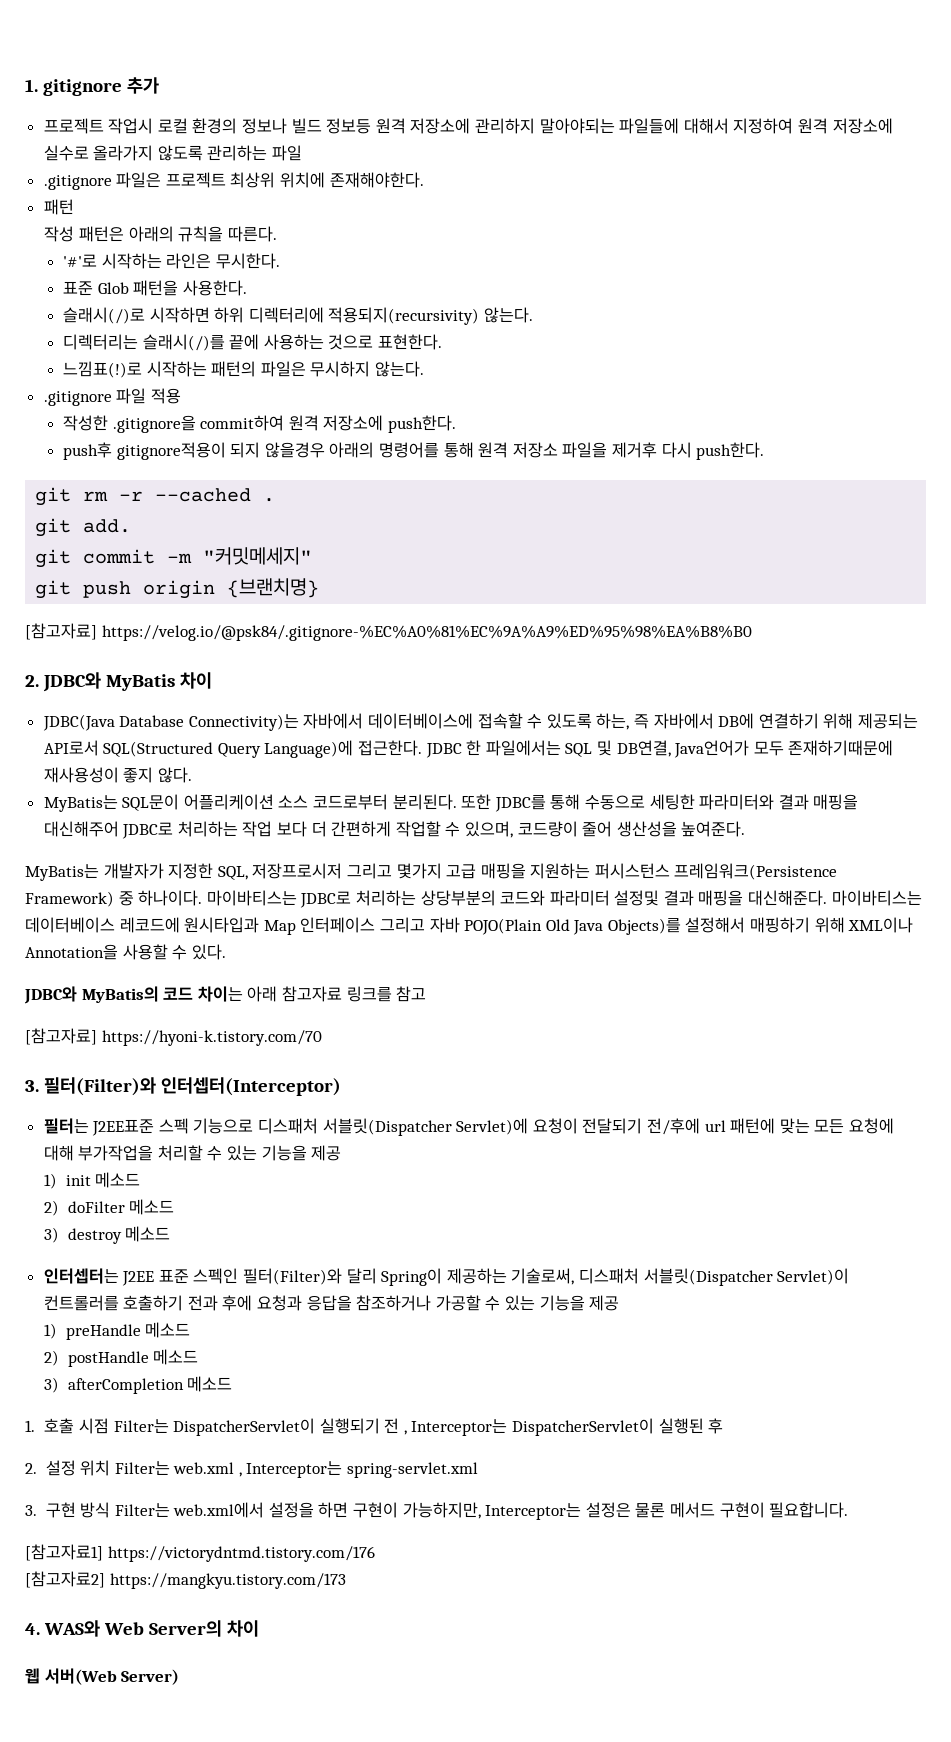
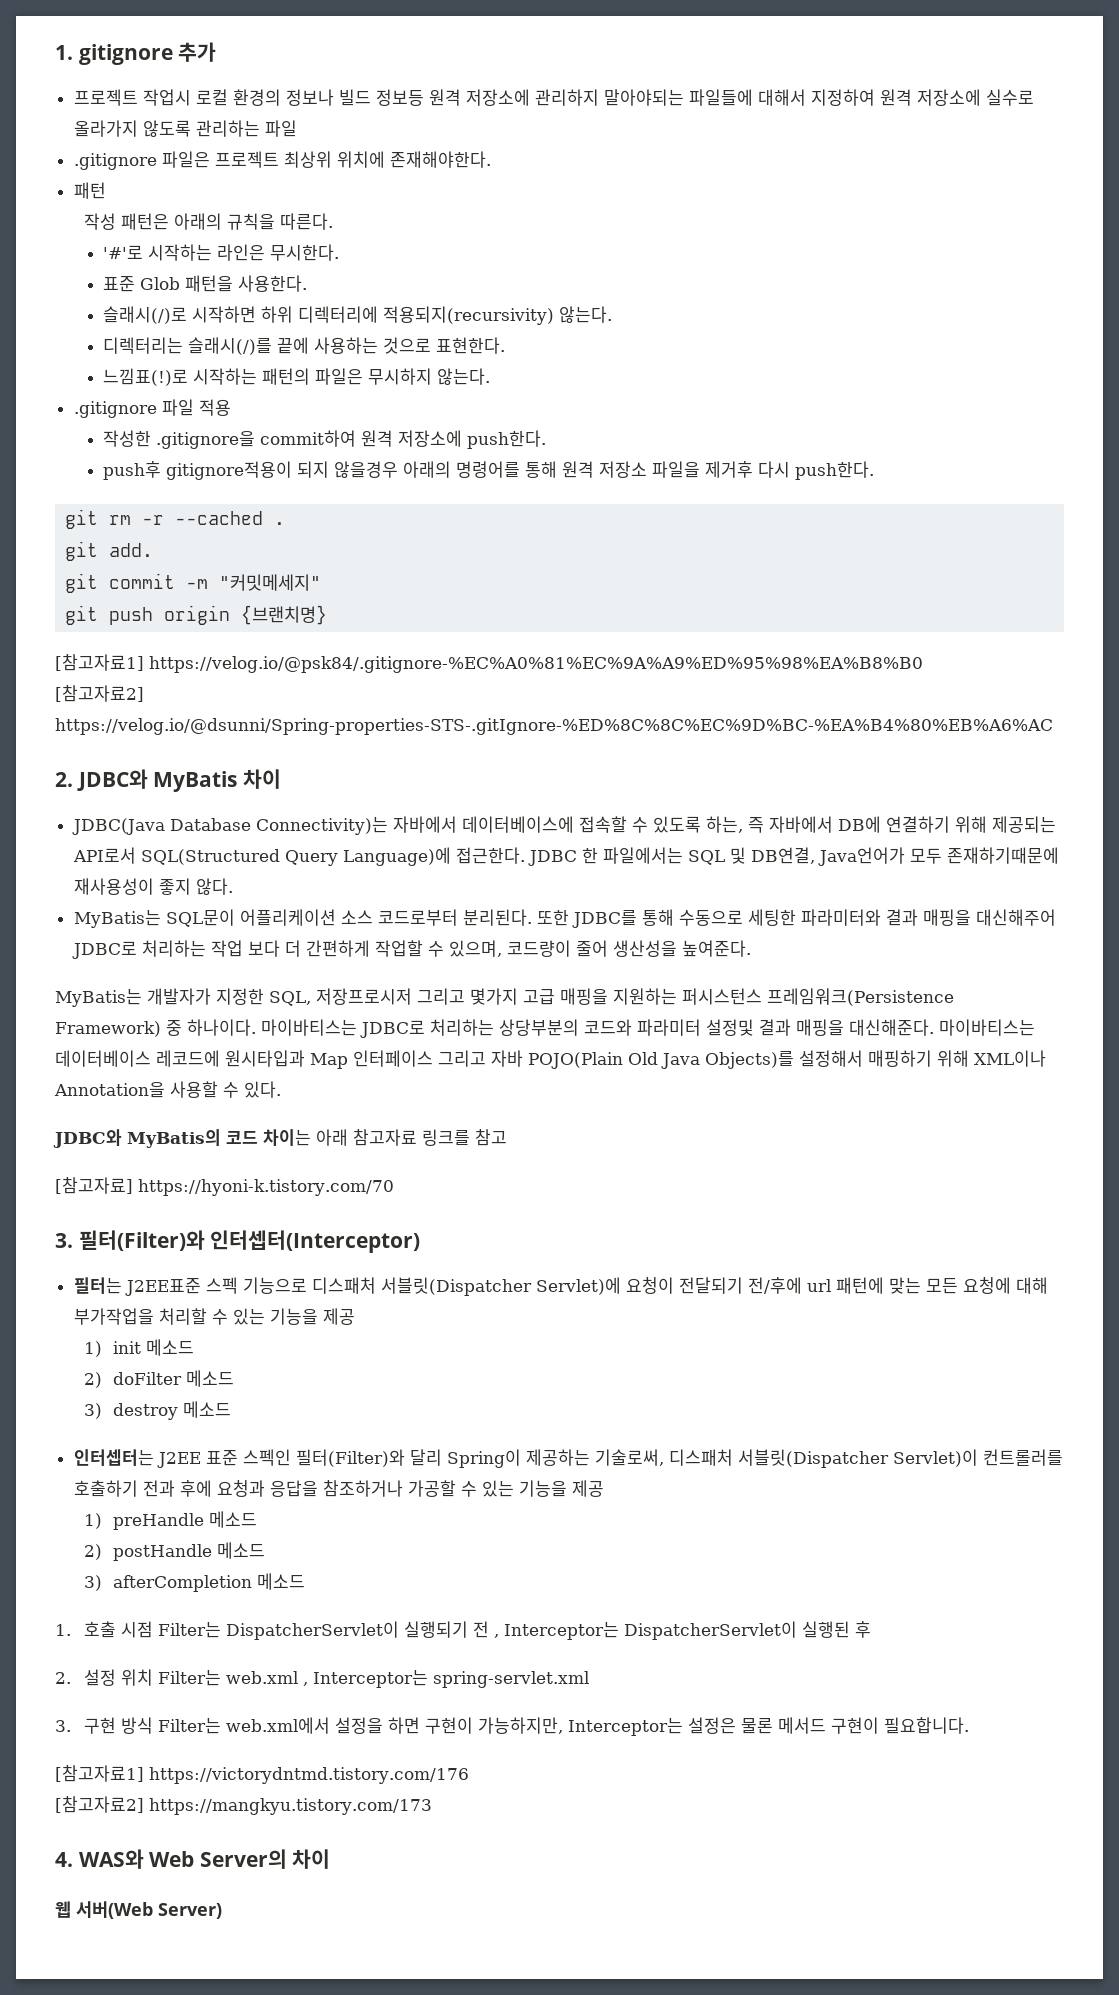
[25,623,97,640] [참고자료] -> [55,654,144,671] [참고자료1]
(752, 633) none -> [55,685,144,702] [55,718,1053,735] // [참고자료2] https://velog.io/@dsunni/Spring-properties-STS-.gitIgnore-%ED%8C%8C%EC%9D%BC-%EA%B4%80%EB%A6%AC

